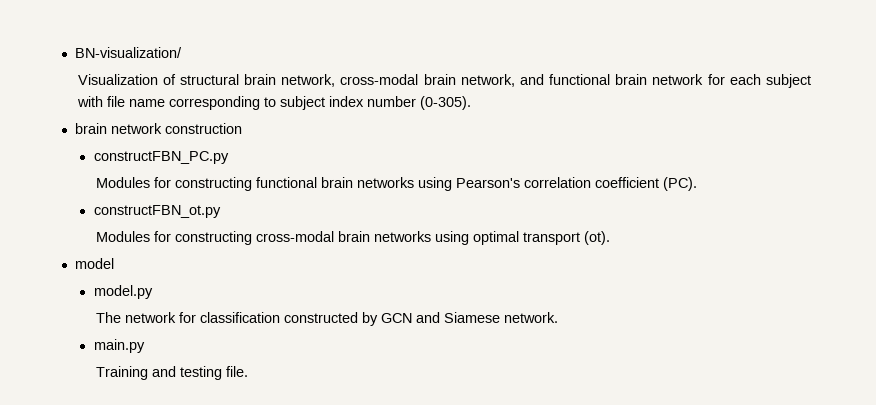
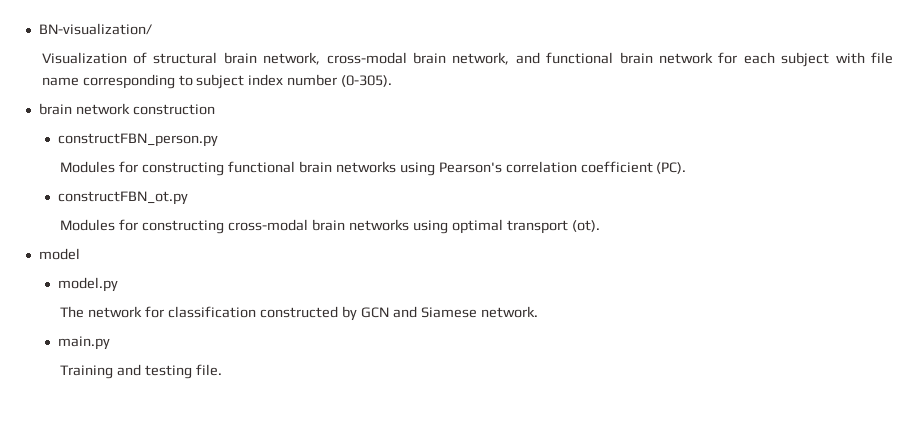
[93,151,229,164] constructFBN_PC.py -> [57,133,218,147] constructFBN_person.py

